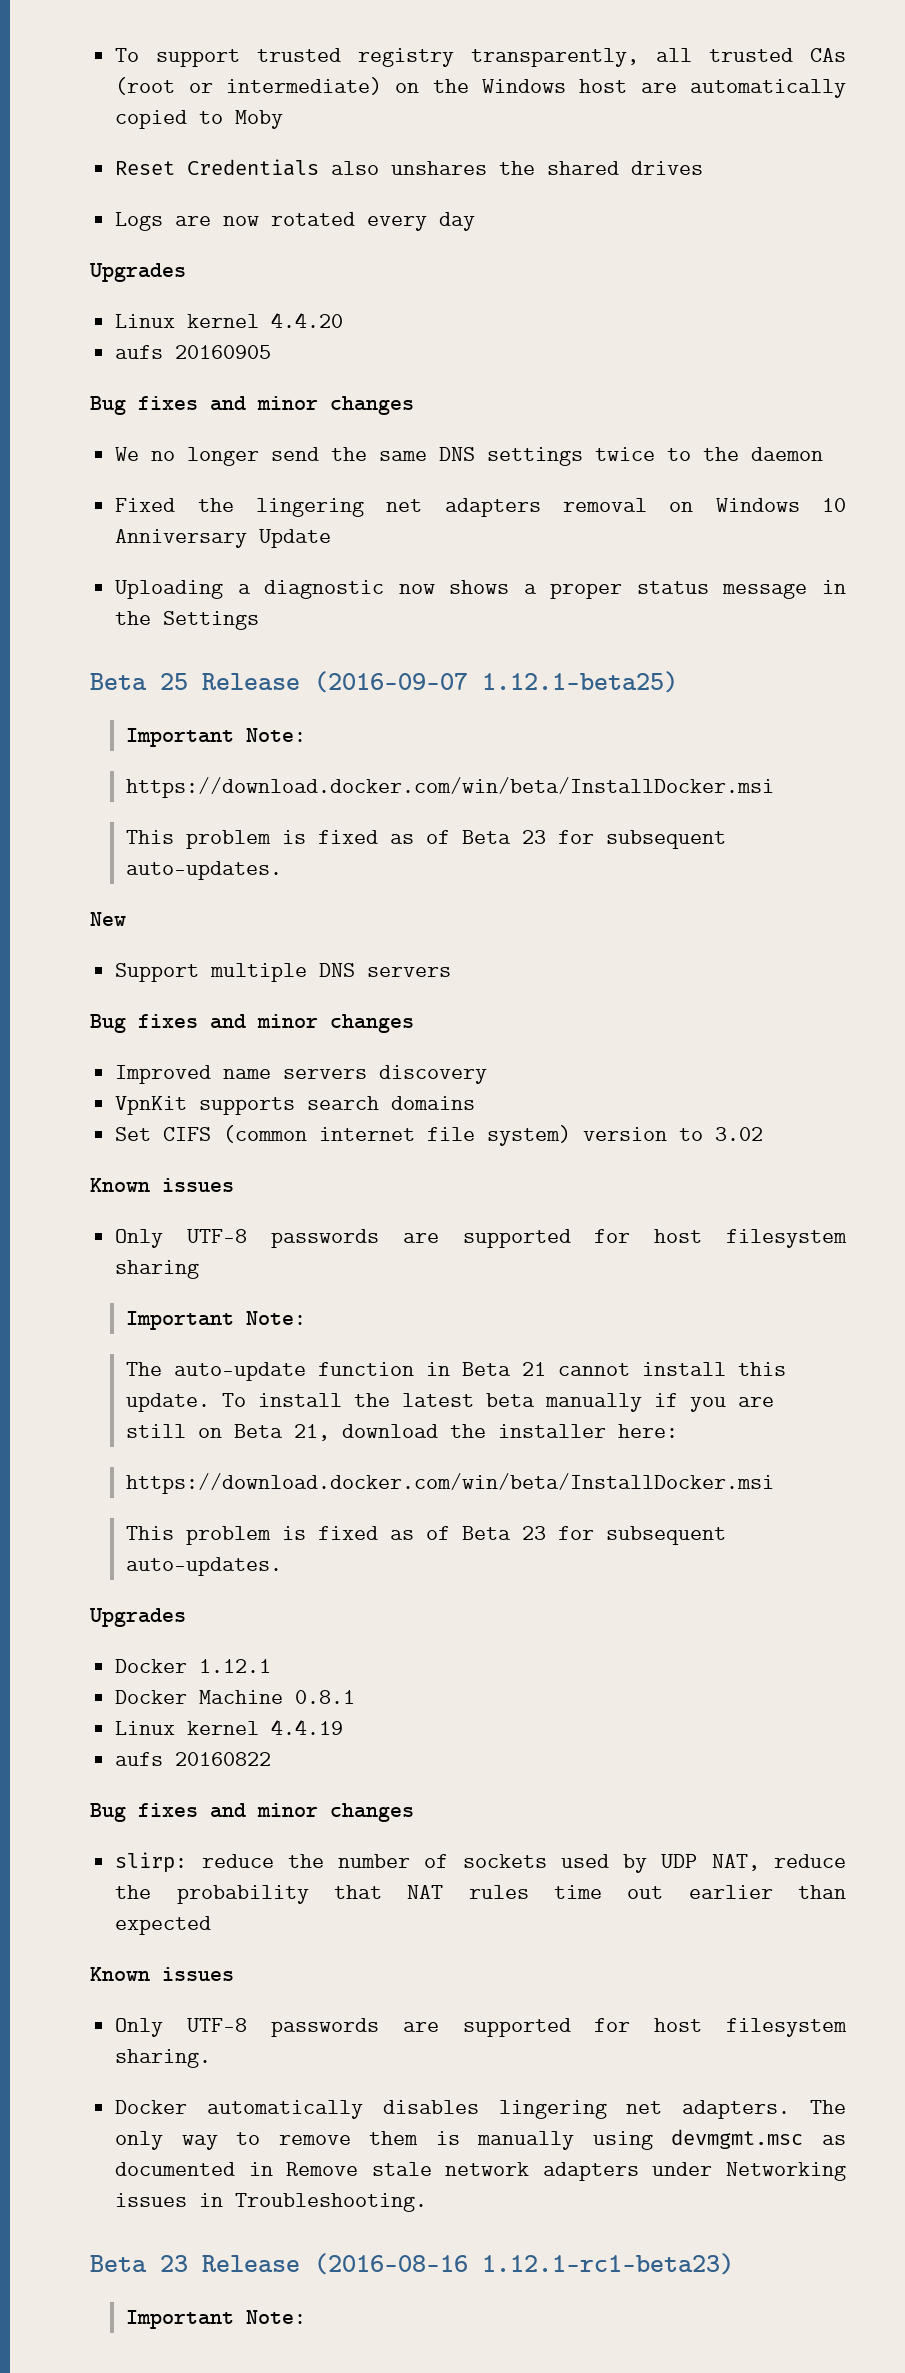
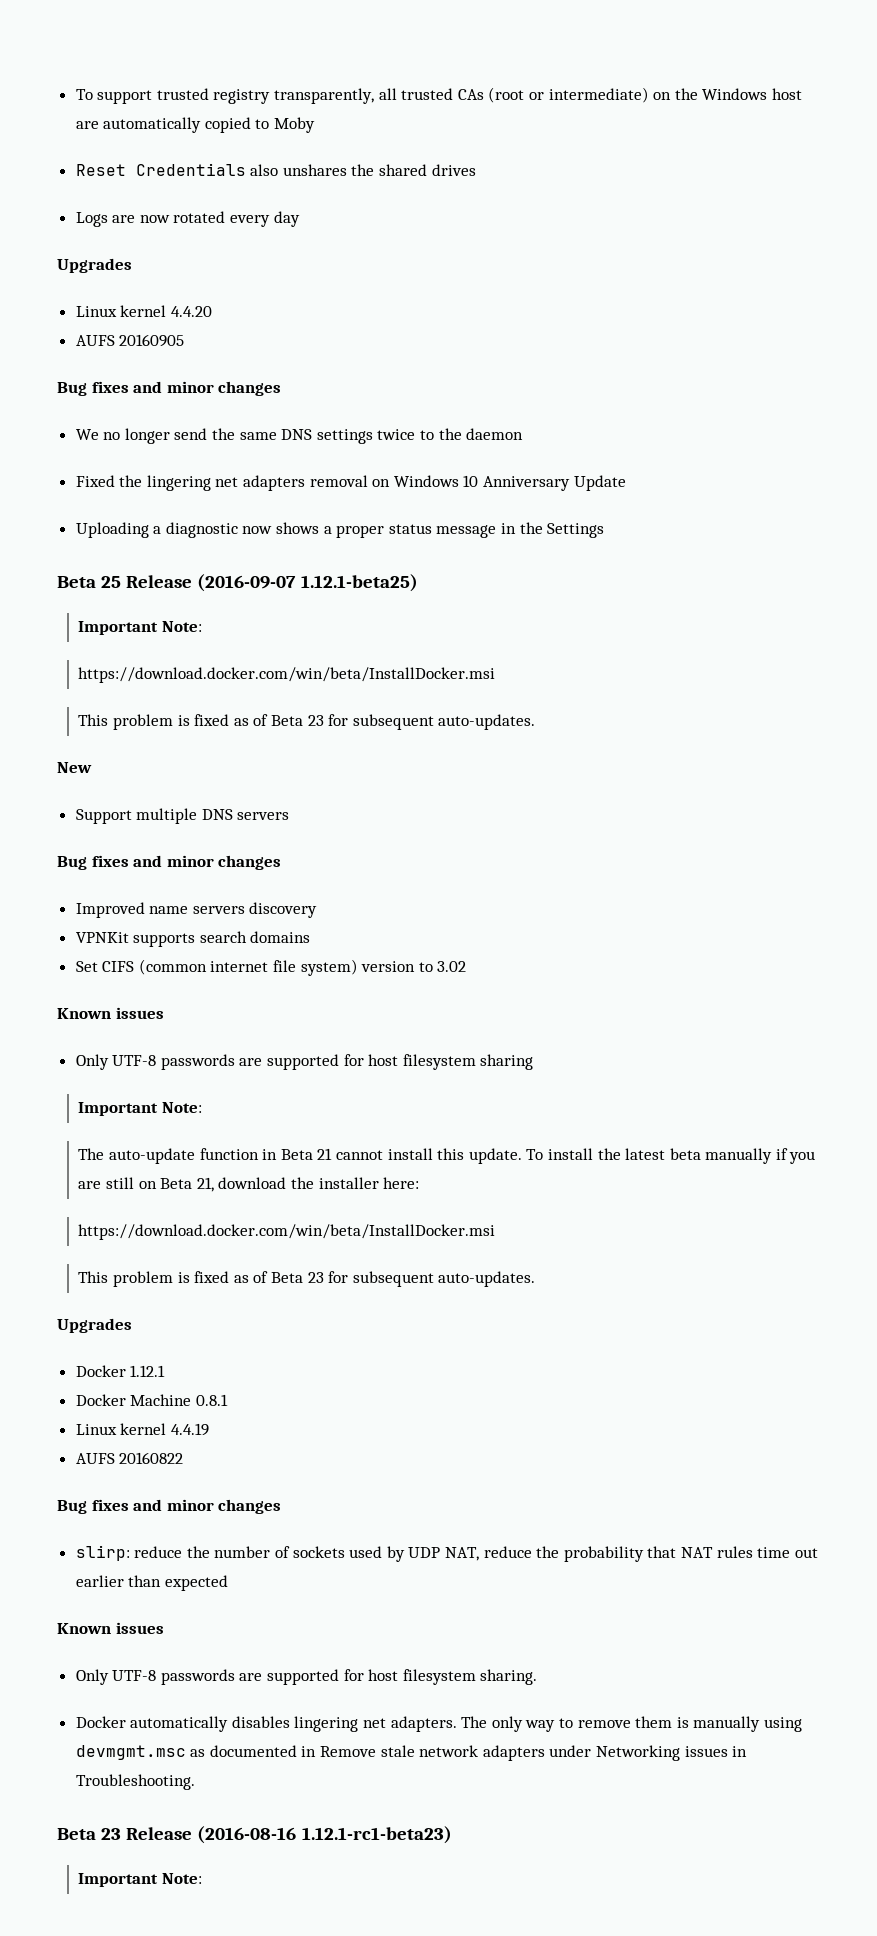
[115,345,164,359] aufs -> [75,335,115,346] AUFS
[115,1096,188,1115] VpnKit -> [75,932,129,943] VPNKit
[115,1752,164,1766] aufs -> [75,1453,115,1464] AUFS

